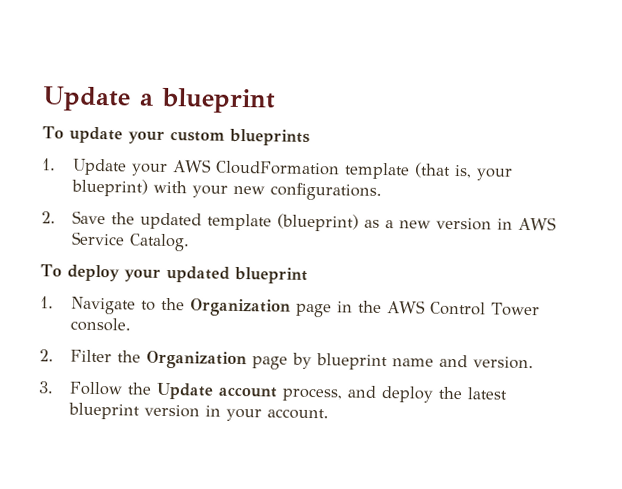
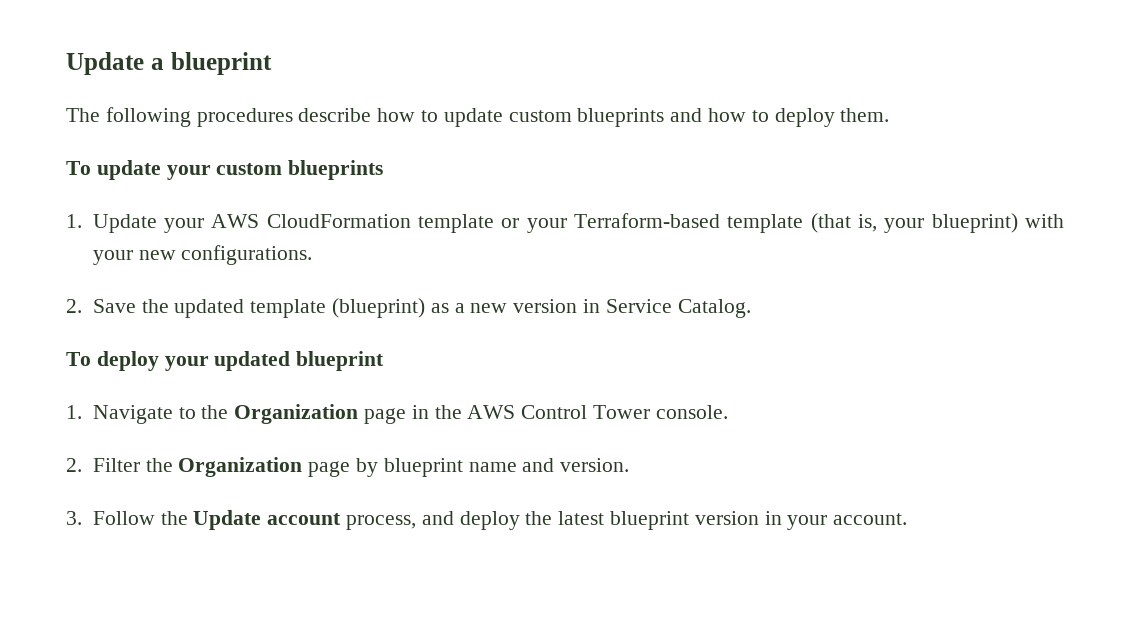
(276, 100) none -> [66,107,890,127] // The following procedures describe how to update custom blueprints and how to deploy them.
(410, 171) none -> [501,213,804,233] or your Terraform-based template
[517,216,557,231] AWS -> (600, 306) none

